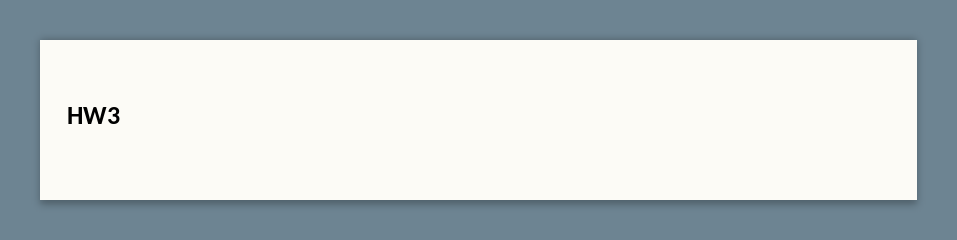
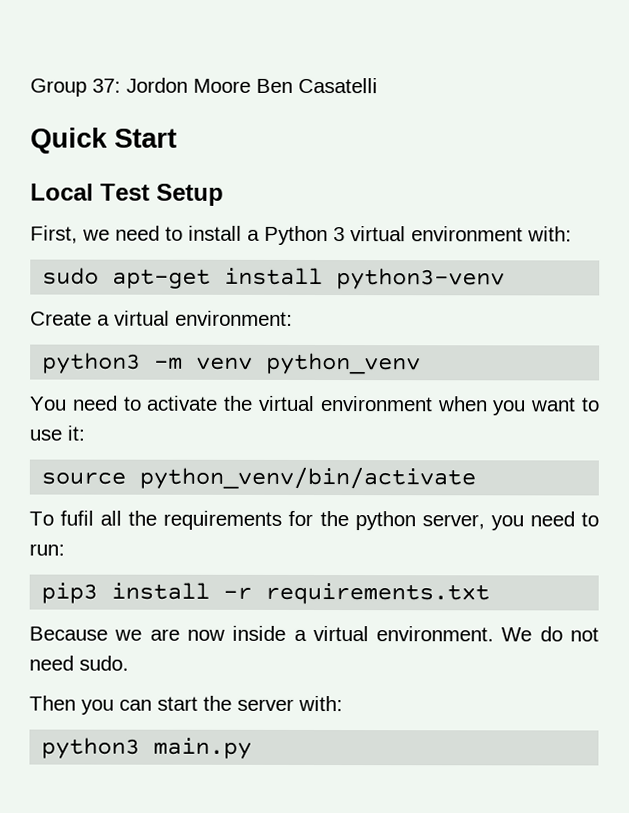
[67,107,120,124] HW3 -> [30,77,378,97] [30,127,177,154] [30,183,224,206] [30,225,572,246] [42,267,506,290] [30,310,293,326] [42,352,422,375] [29,395,600,416] [29,425,85,441] [41,466,477,490] [29,510,599,531] [29,543,65,556] [41,582,491,605] [29,625,599,642] [29,655,129,671] [29,695,343,715] [41,737,253,759] Group 37: Jordon Moore Ben Casatelli // Quick Start // Local Test Setup // First, we need to install a Python 3 virtual environment with: // sudo apt-get install python3-venv // Create a virtual environment: // python3 -m venv python_venv // You need to activate the virtual environment when you want to use it: // source python_venv/bin/activate // To fufil all the requirements for the python server, you need to run: // pip3 install -r requirements.txt // Because we are now inside a virtual environment. We do not need sudo. // Then you can start the server with: // python3 main.py

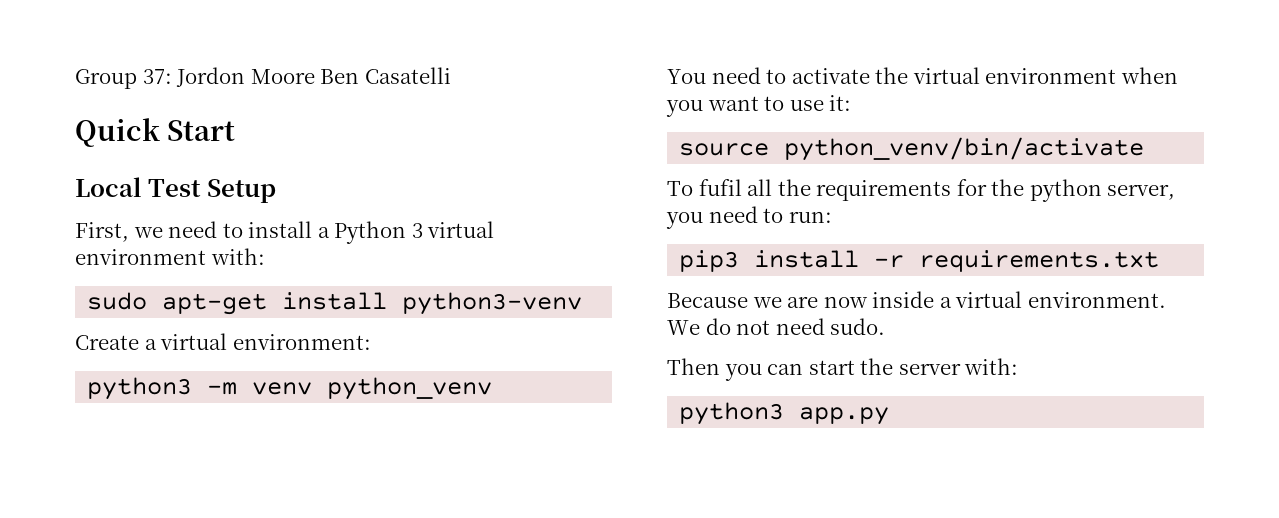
[153,737,253,759] main.py -> [799,407,890,425] app.py

